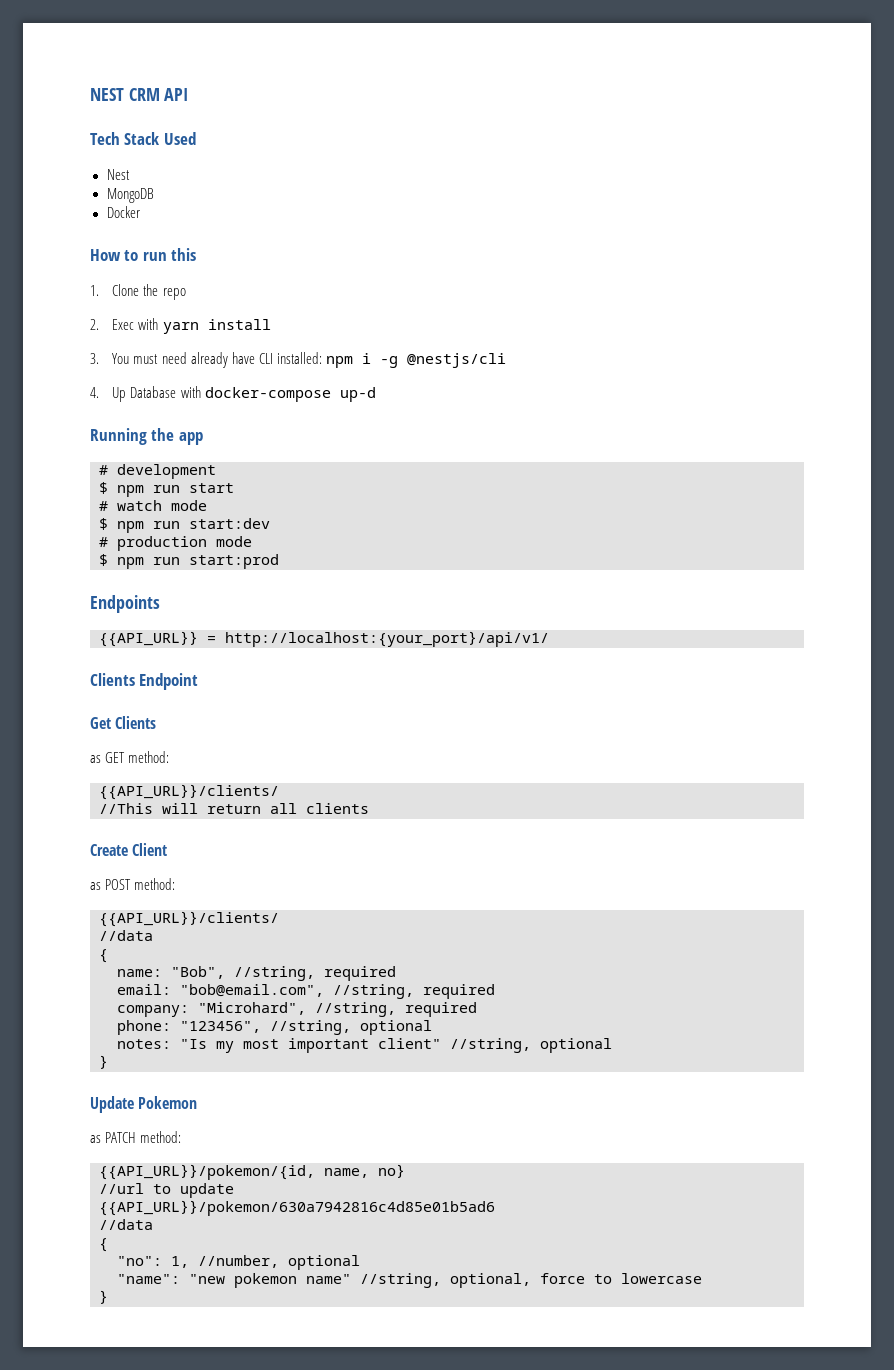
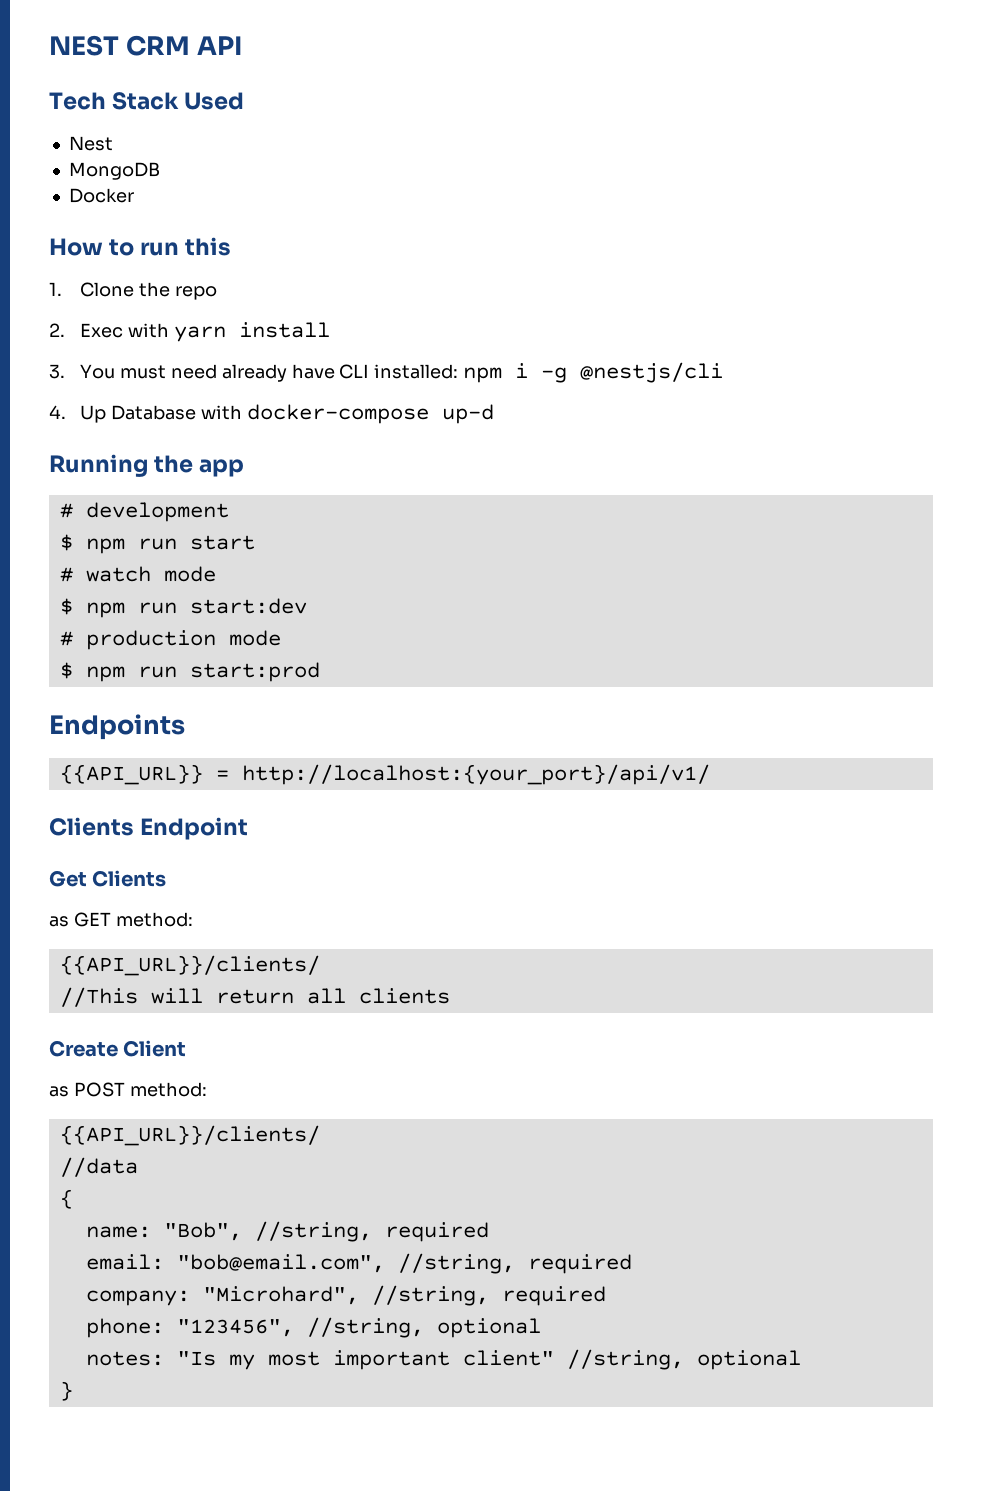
[90,1096,198,1113] [90,1131,182,1143] [99,1164,405,1180] [99,1183,234,1198] [99,1200,495,1216] [99,1219,153,1230] [99,1238,108,1252] [117,1255,360,1270] [117,1273,702,1288] [99,1290,108,1304] // Update Pokemon // as PATCH method: // {{API_URL}}/pokemon/{id, name, no} // //url to update // {{API_URL}}/pokemon/630a7942816c4d85e01b5ad6 // //data // { // "no": 1, //number, optional // "name": "new pokemon name" //string, optional, force to lowercase // } -> (73, 1391) none

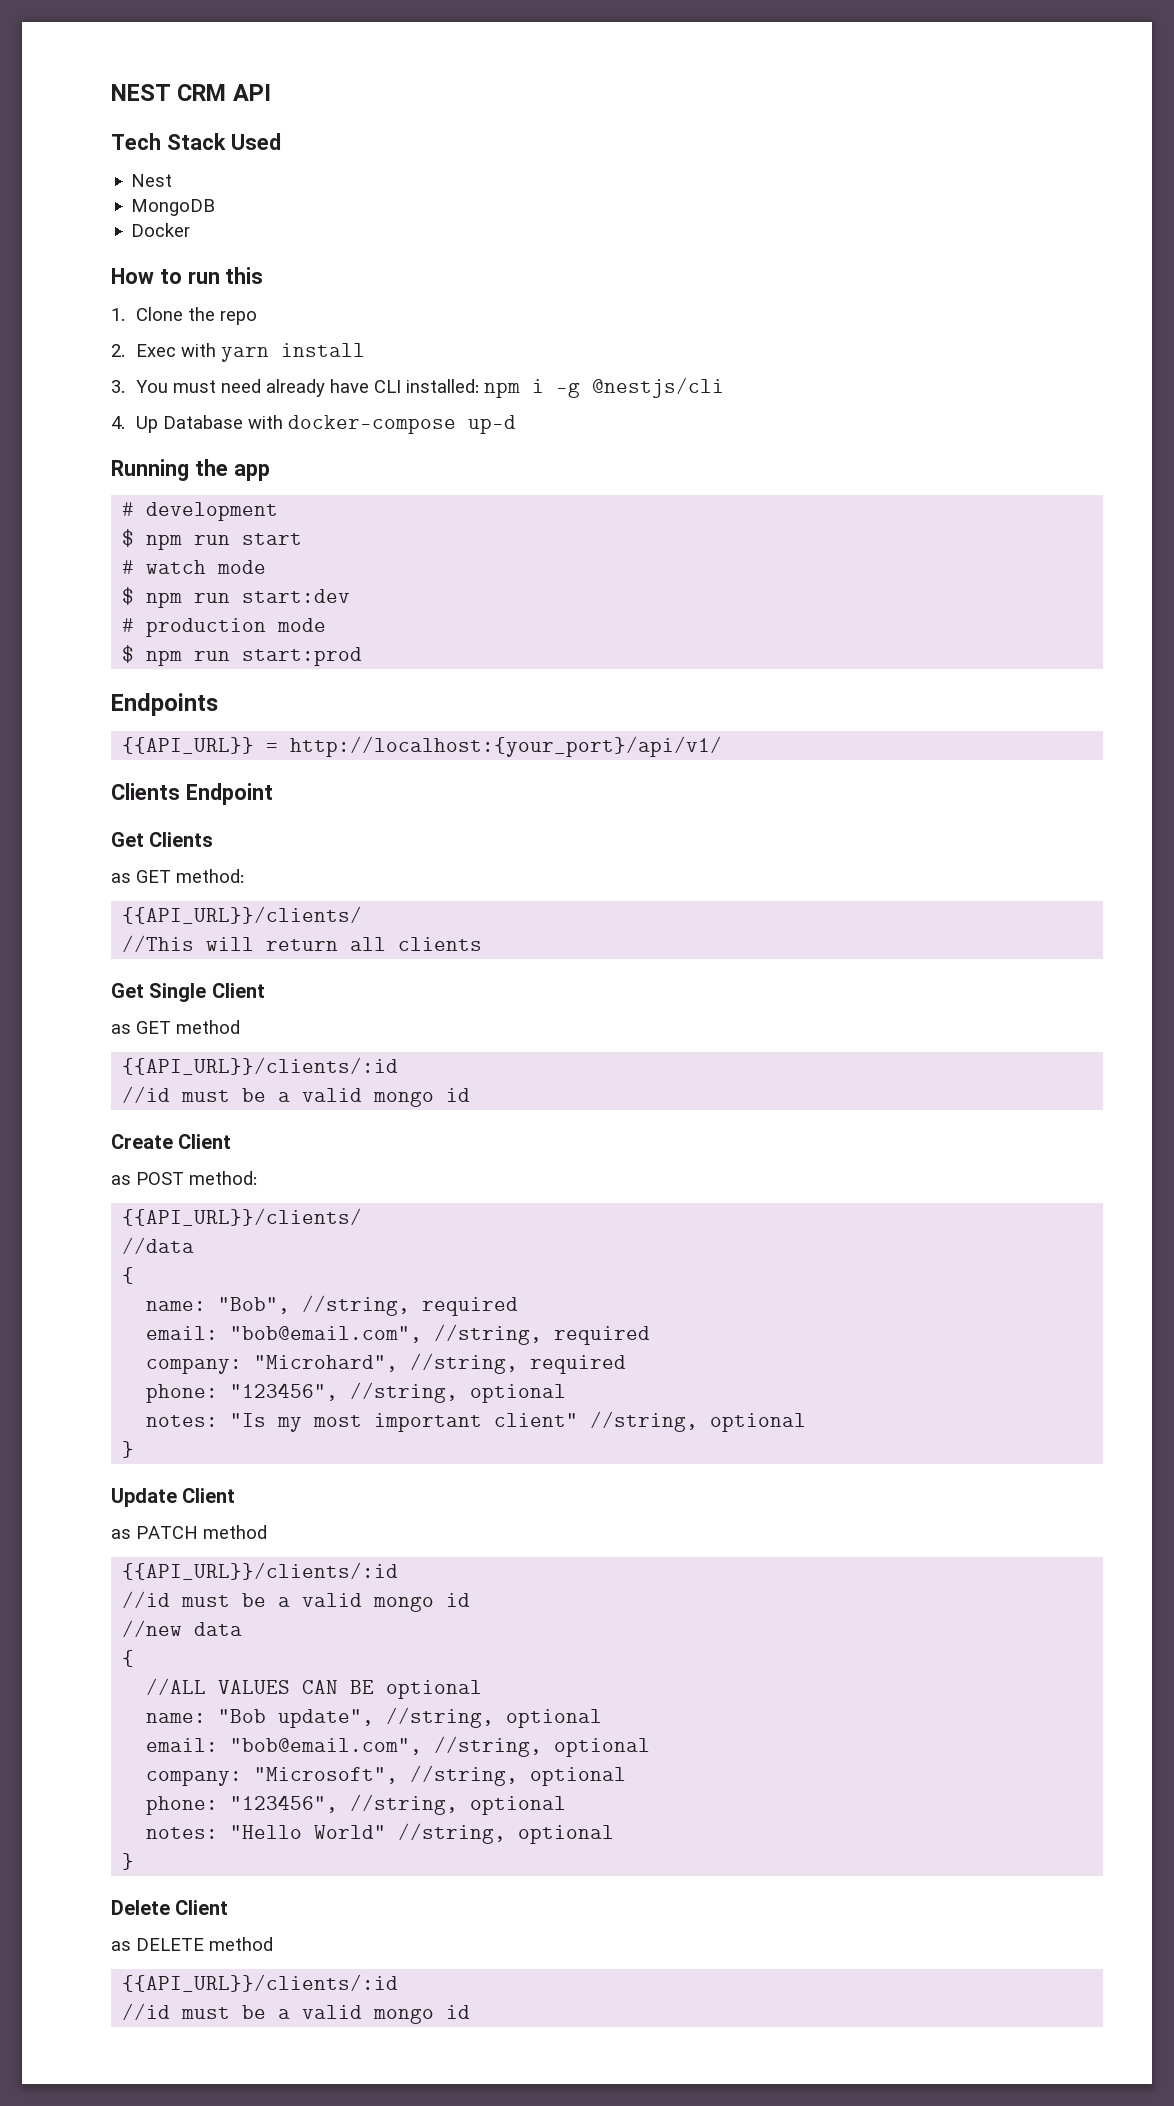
(450, 996) none -> [111,983,265,1002] [111,1020,240,1034] [122,1057,399,1075] [122,1086,471,1107] // Get Single Client // as GET method // {{API_URL}}/clients/:id // //id must be a valid mongo id
(73, 1391) none -> [111,1488,236,1507] [111,1525,267,1539] [122,1562,399,1580] [122,1591,471,1612] [122,1620,243,1637] [122,1650,135,1667] [146,1678,483,1699] [146,1707,603,1728] [146,1736,651,1757] [146,1765,627,1786] [146,1794,567,1815] [146,1823,615,1844] [122,1853,135,1870] [111,1900,229,1915] [111,1937,273,1951] [122,1974,399,1992] [122,2003,471,2024] // Update Client // as PATCH method // {{API_URL}}/clients/:id // //id must be a valid mongo id // //new data // { // //ALL VALUES CAN BE optional // name: "Bob update", //string, optional // email: "bob@email.com", //string, optional // company: "Microsoft", //string, optional // phone: "123456", //string, optional // notes: "Hello World" //string, optional // } // Delete Client // as DELETE method // {{API_URL}}/clients/:id // //id must be a valid mongo id

